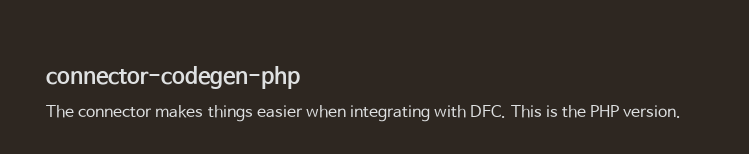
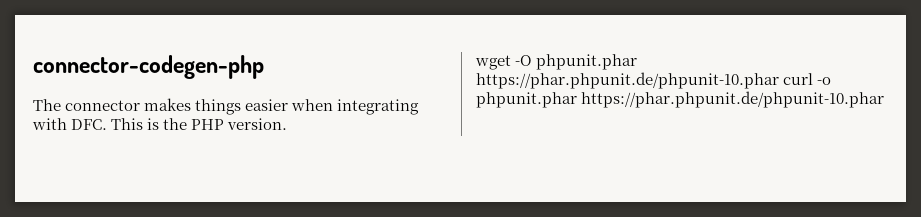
(682, 111) none -> [475,54,638,70] [476,72,832,89] [476,91,885,108] // wget -O phpunit.phar https://phar.phpunit.de/phpunit-10.phar curl -o phpunit.phar https://phar.phpunit.de/phpunit-10.phar

